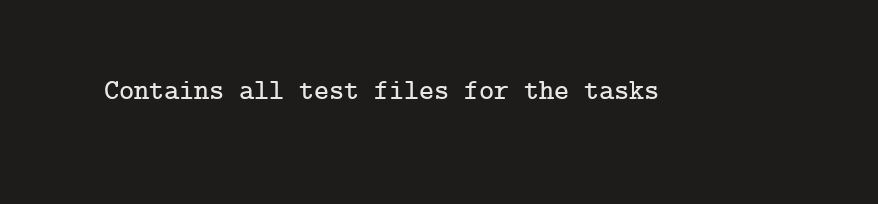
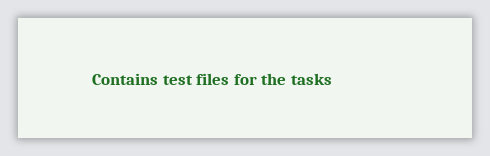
[239,81,284,100] all -> (158, 79) none

